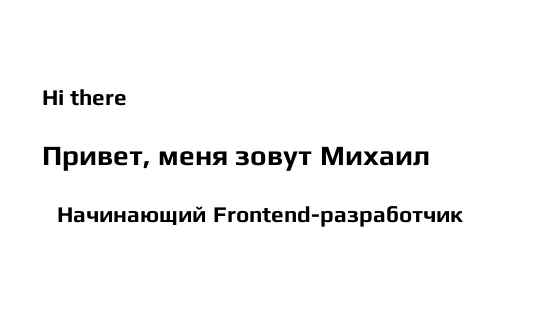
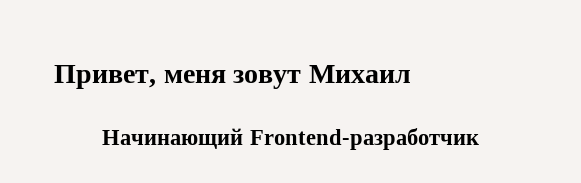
[42,89,128,106] Hi there // -> (54, 77) none

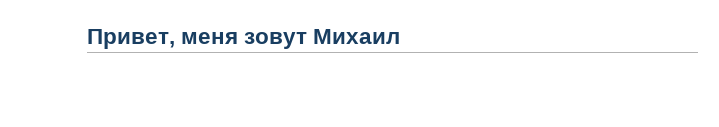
[102,128,479,150] // Начинающий Frontend-разработчик -> (401, 36) none

